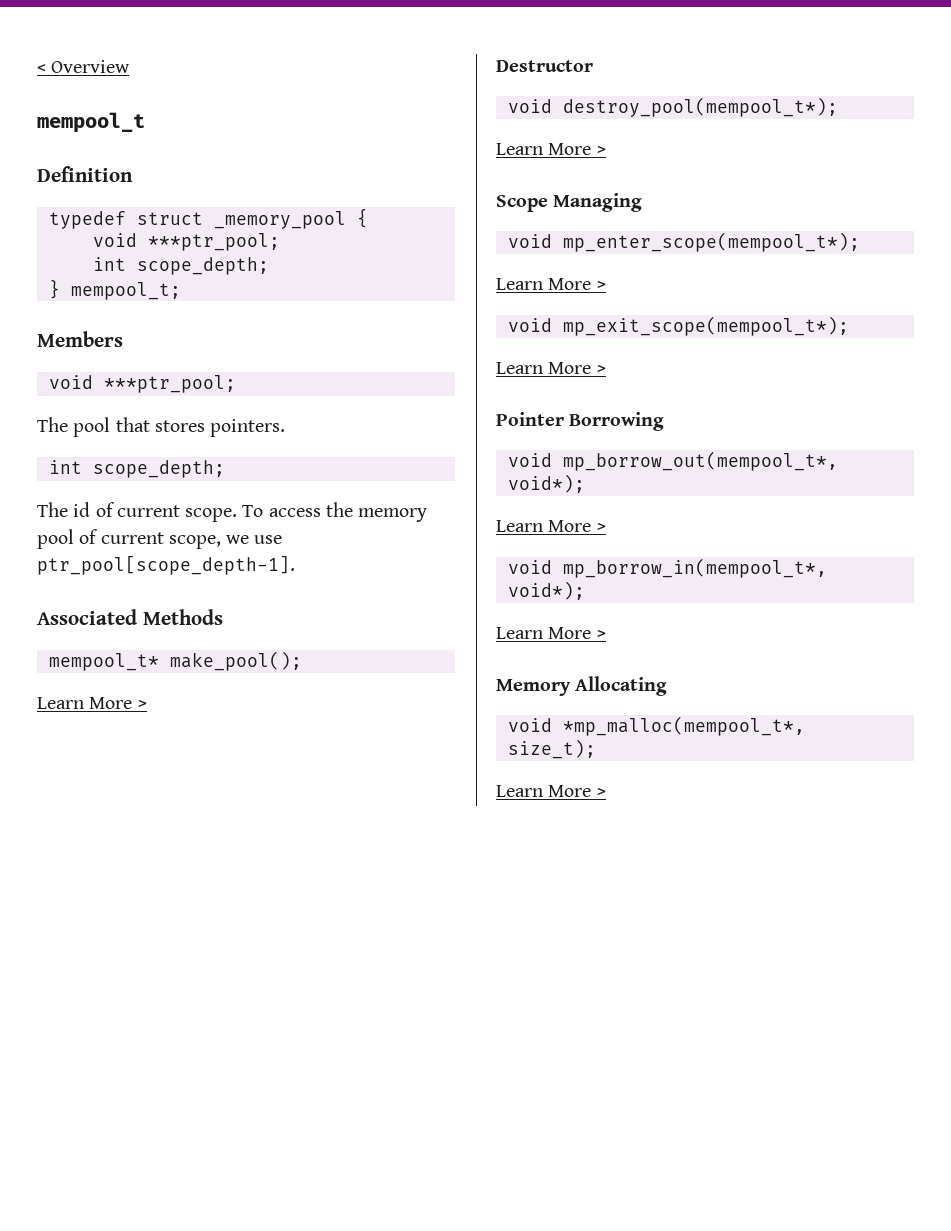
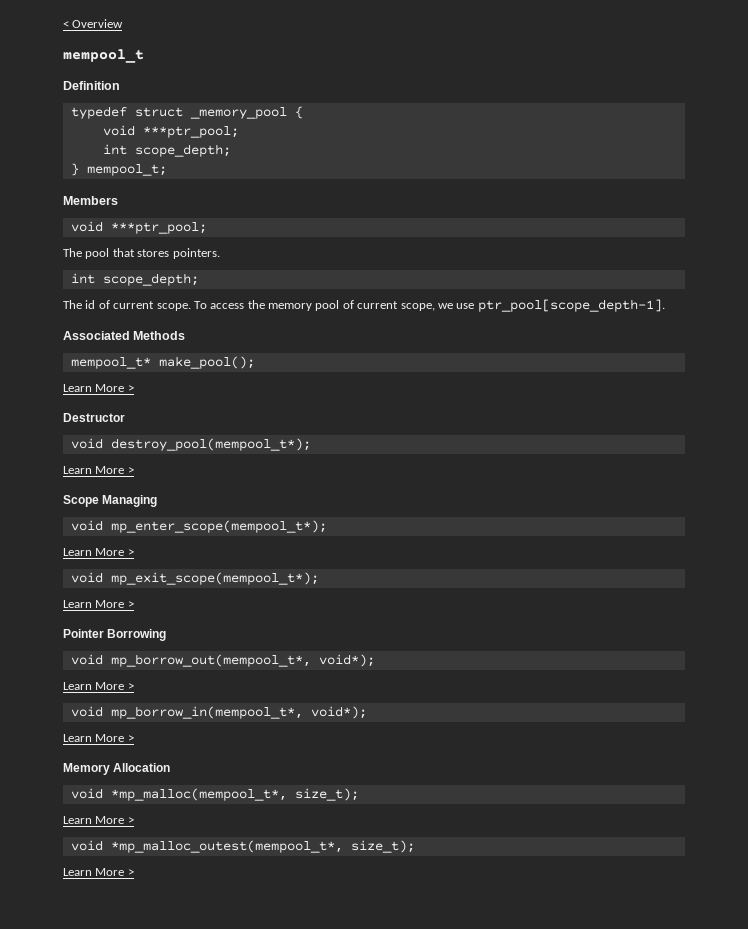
[575,676,668,696] Allocating -> [113,763,171,772] Allocation
(606, 792) none -> [70,840,415,853] [63,868,134,876] // void *mp_malloc_outest(mempool_t*, size_t); // Learn More >

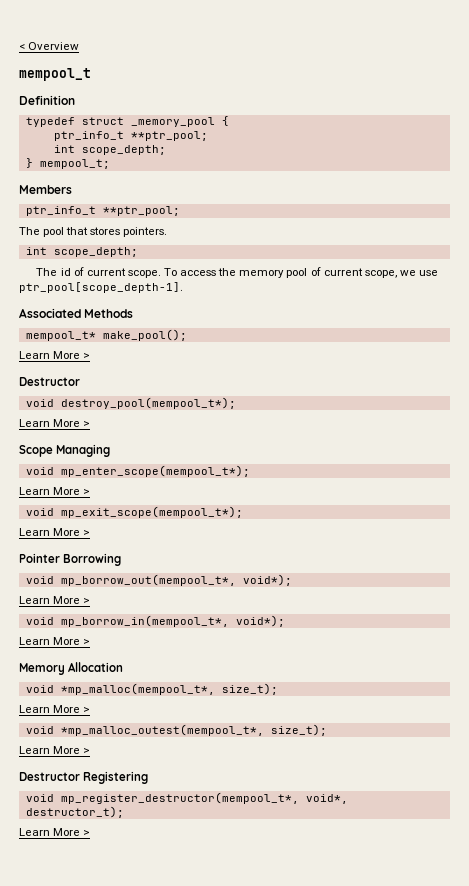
[102,125,239,138] void ***ptr_pool; -> [53,131,208,141] ptr_info_t **ptr_pool;
[70,221,207,234] void ***ptr_pool; -> [25,206,180,216] ptr_info_t **ptr_pool;
(134, 872) none -> [19,771,149,784] [25,792,348,804] [25,806,124,818] [19,828,91,836] // Destructor Registering // void mp_register_destructor(mempool_t*, void*, destructor_t); // Learn More >

